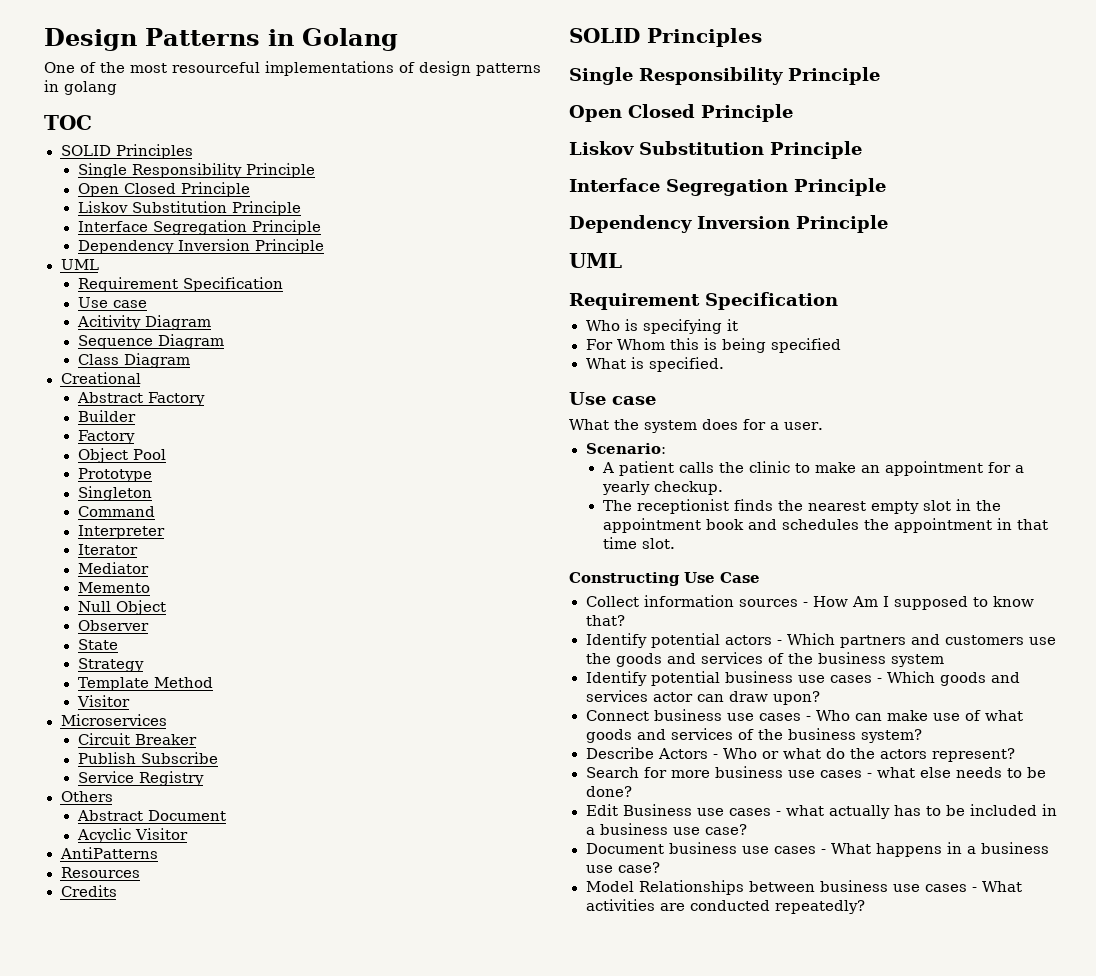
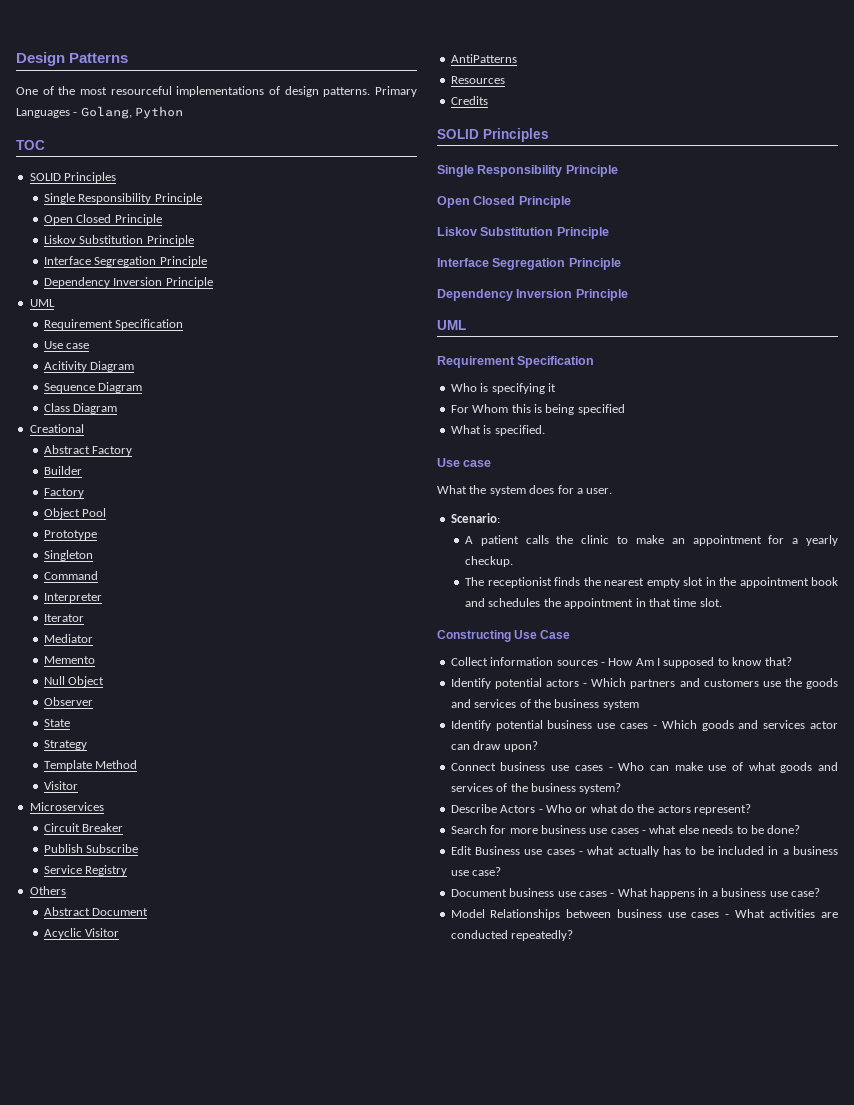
[267,28,398,51] in Golang -> (129, 58) none
[476,63,541,76] [44,80,117,95] patterns in golang -> [323,86,418,97] [16,106,184,119] patterns. Primary Languages - Golang, Python

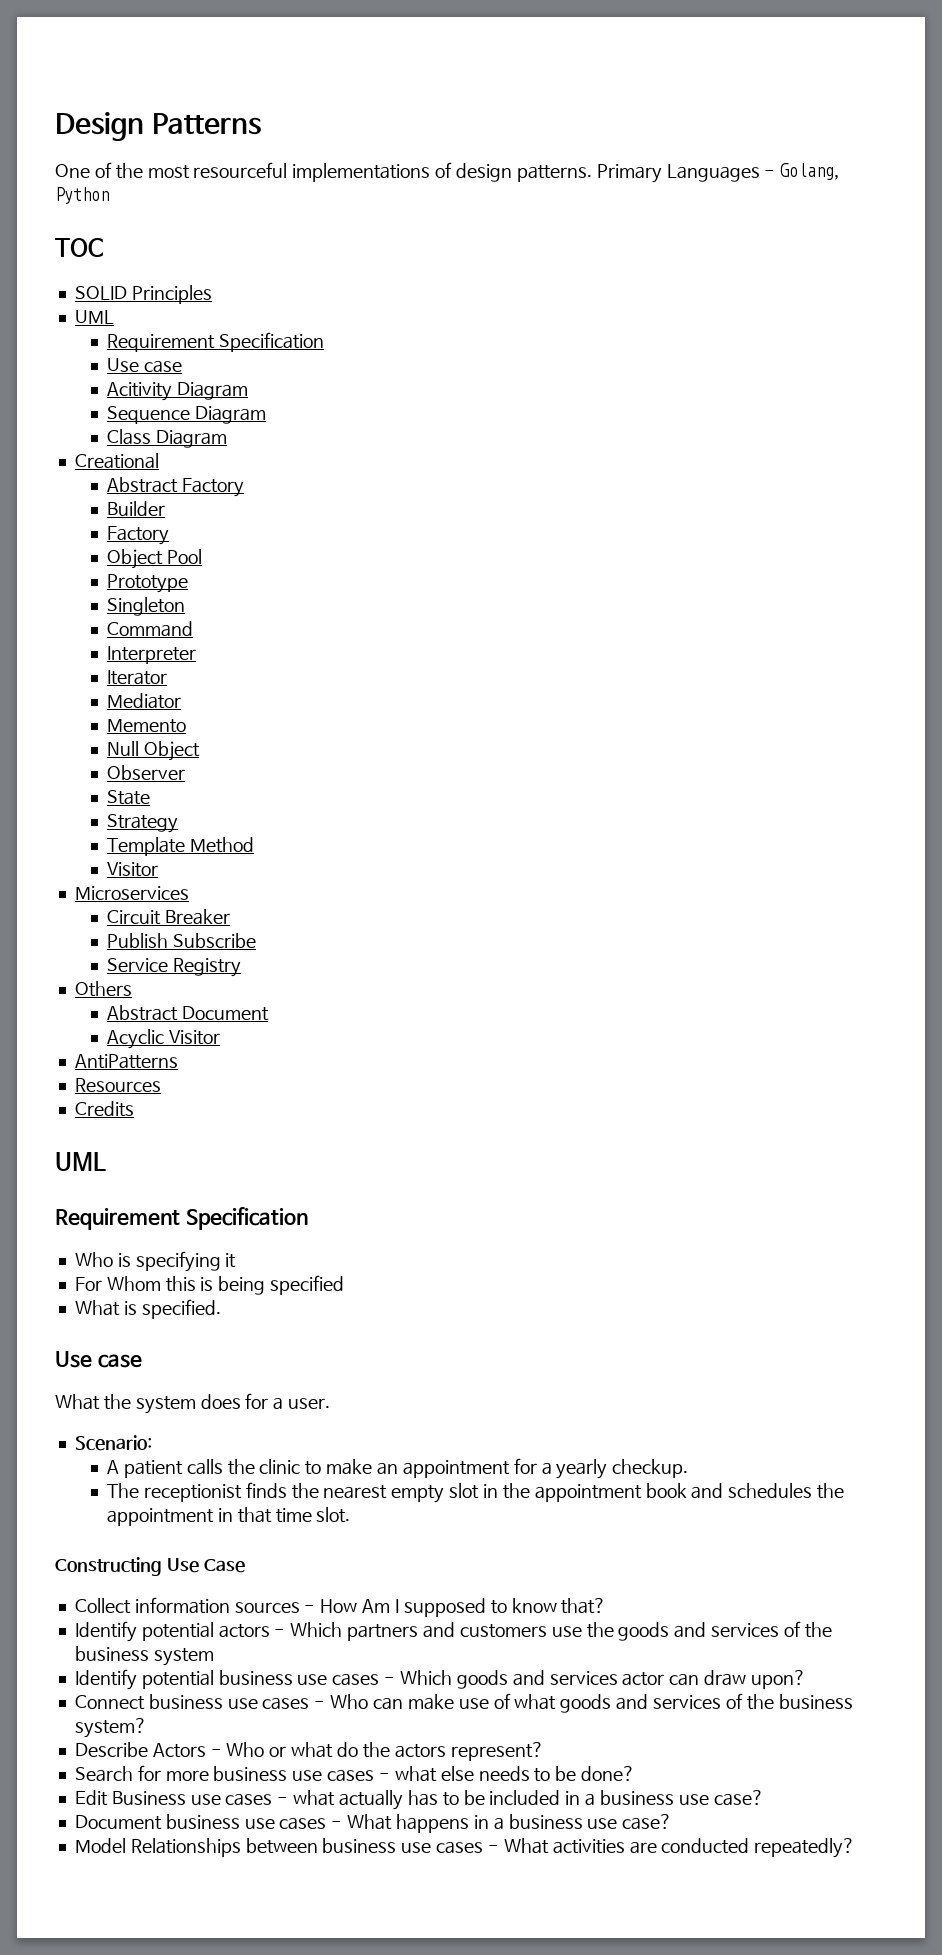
[44,193,202,204] [44,214,162,225] [44,235,194,246] [44,256,207,267] [44,277,213,288] // Single Responsibility Principle // Open Closed Principle // Liskov Substitution Principle // Interface Segregation Principle // Dependency Inversion Principle -> (212, 294) none
[437,128,549,142] [437,165,618,177] [437,196,571,208] [437,227,609,239] [437,258,621,270] [437,289,628,301] // SOLID Principles // Single Responsibility Principle // Open Closed Principle // Liskov Substitution Principle // Interface Segregation Principle // Dependency Inversion Principle -> (134, 1109) none

